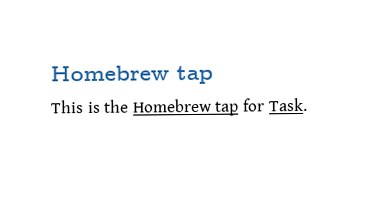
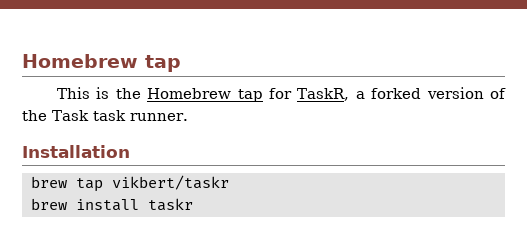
[267,97,308,112] Task. -> [297,87,506,101] [22,110,188,121] [22,145,130,158] [30,175,229,192] [30,198,193,211] TaskR, a forked version of the Task task runner. // Installation // brew tap vikbert/taskr // brew install taskr

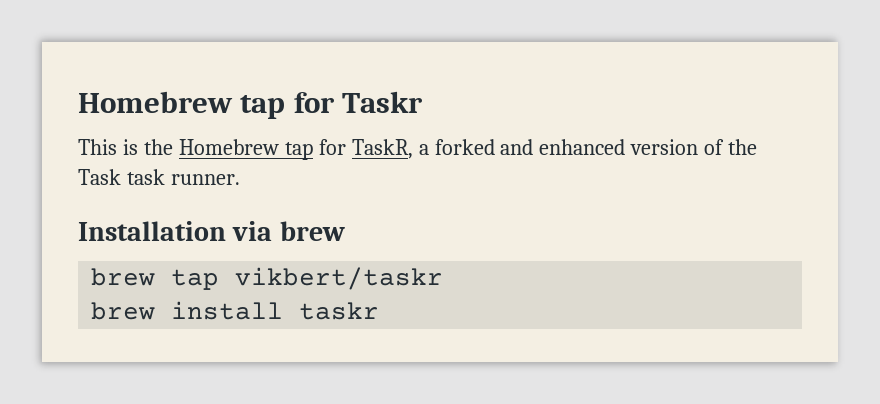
[22,54,181,72] Homebrew tap -> [78,91,424,119] Homebrew tap for Taskr
(422, 93) none -> [500,139,626,155] and enhanced
(130, 151) none -> [232,221,345,241] via brew

